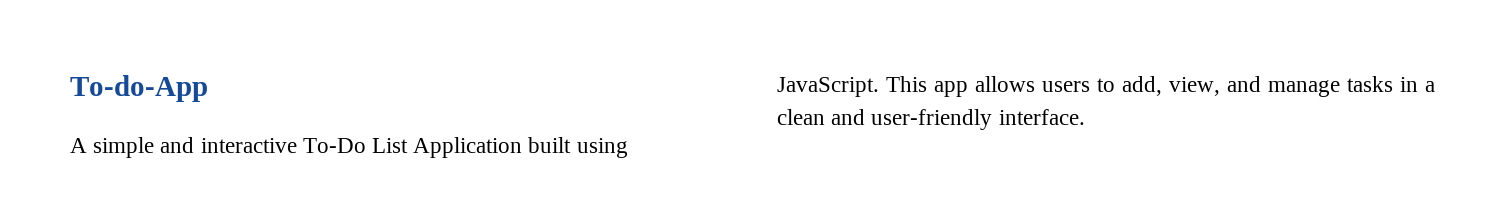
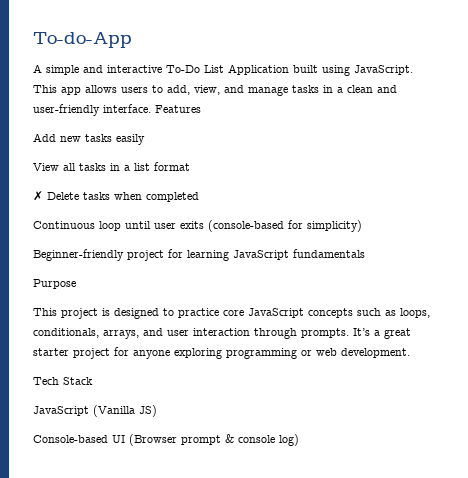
(1085, 117) none -> [155,105,201,113] [33,133,145,145] [33,162,190,171] [33,191,199,202] [33,220,362,232] [33,249,365,261] [33,279,76,289] [33,308,430,319] [33,328,411,339] [33,347,410,359] [33,377,93,385] [33,405,157,417] [33,434,299,446] Features // Add new tasks easily // View all tasks in a list format // ✗ Delete tasks when completed // Continuous loop until user exits (console-based for simplicity) // Beginner-friendly project for learning JavaScript fundamentals // Purpose // This project is designed to practice core JavaScript concepts such as loops, conditionals, arrays, and user interaction through prompts. It’s a great starter project for anyone exploring programming or web development. // Tech Stack // JavaScript (Vanilla JS) // Console-based UI (Browser prompt & console log)

